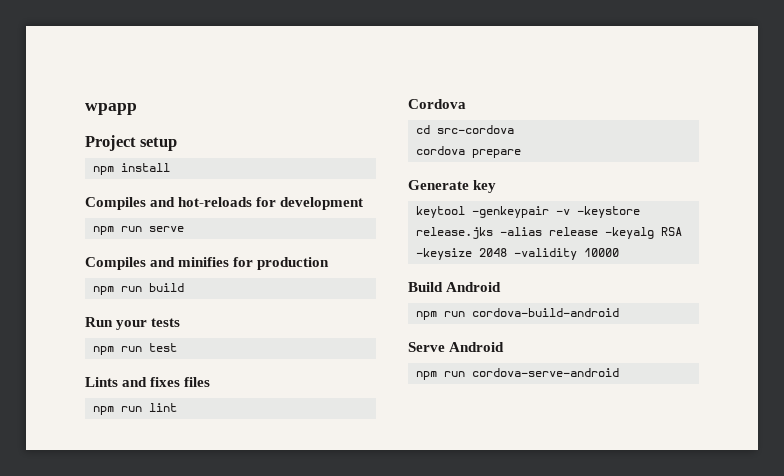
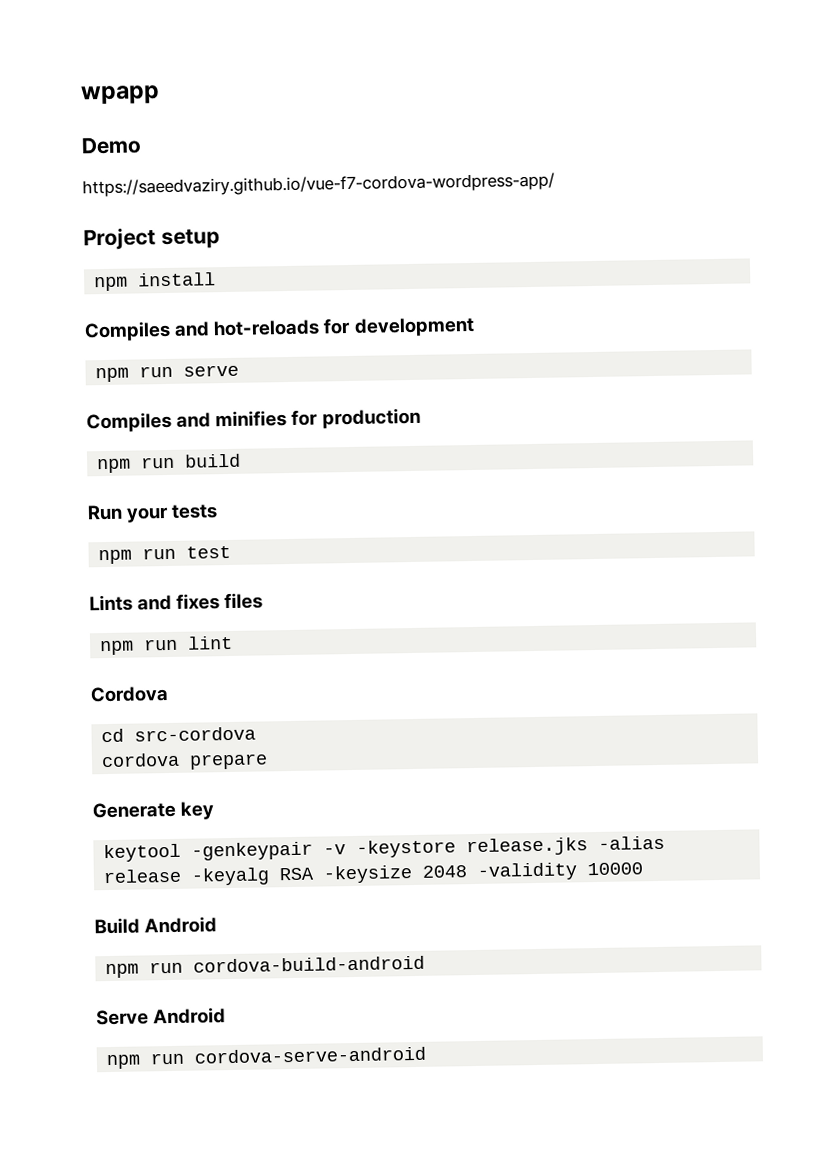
(137, 109) none -> [81,136,142,155] [82,172,555,198] // Demo // https://saeedvaziry.github.io/vue-f7-cordova-wordpress-app/

